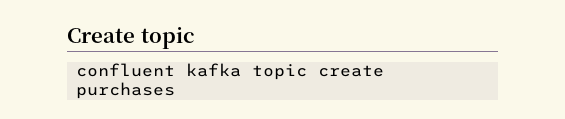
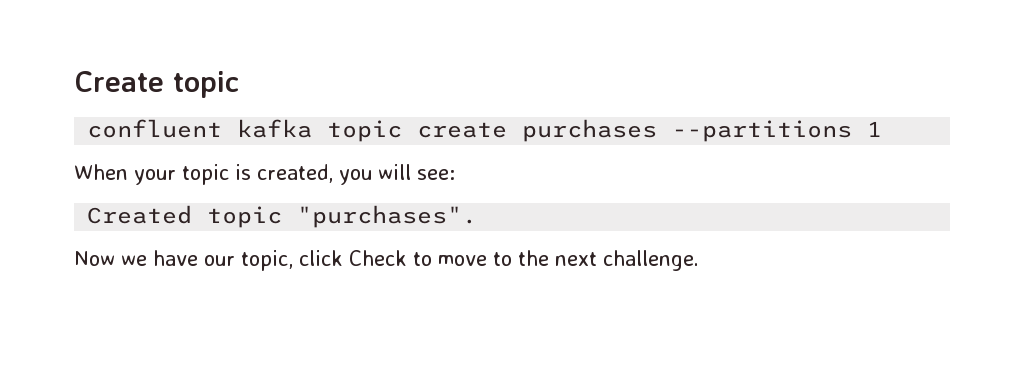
(175, 90) none -> [672,120,883,142] [74,164,455,185] [87,205,478,228] [74,250,699,271] --partitions 1 // When your topic is created, you will see: // Created topic "purchases". // Now we have our topic, click Check to move to the next challenge.

